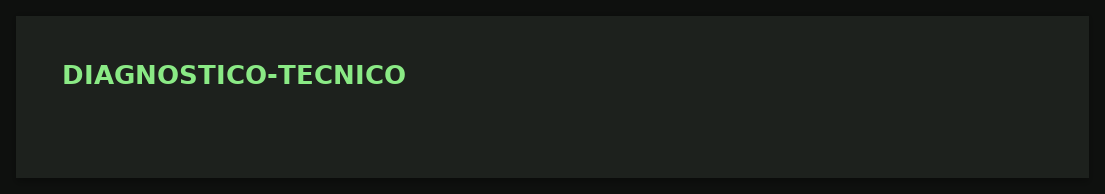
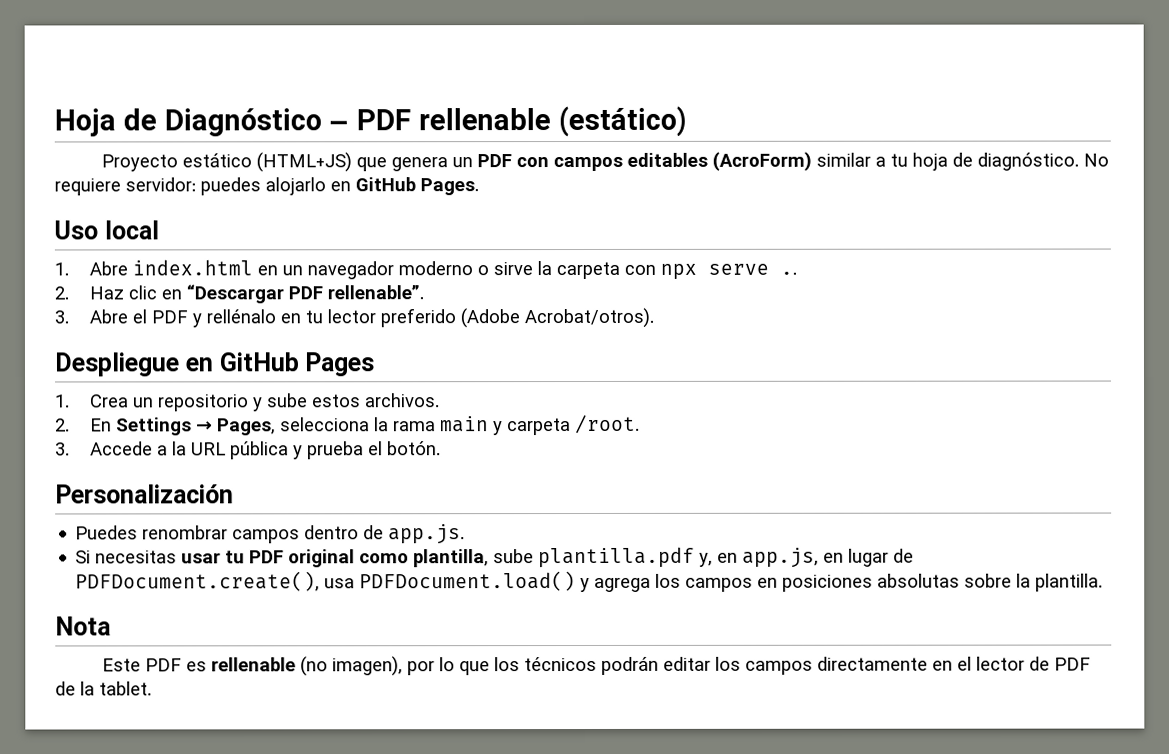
[62,65,406,84] DIAGNOSTICO-TECNICO -> [54,105,687,138] [101,151,1110,173] [54,177,479,196] [54,220,159,240] [54,259,798,280] [54,284,425,304] [54,307,655,329] [54,352,375,377] [55,393,441,412] [55,414,641,436] [55,441,442,460] [55,484,234,504] [75,524,466,545] [75,546,915,569] [75,571,1104,593] [55,616,111,636] [102,656,1092,677] [55,681,152,696] Hoja de Diagnóstico – PDF rellenable (estático) // Proyecto estático (HTML+JS) que genera un PDF con campos editables (AcroForm) similar a tu hoja de diagnóstico. No requiere servidor: puedes alojarlo en GitHub Pages. // Uso local // 1. Abre index.html en un navegador moderno o sirve la carpeta con npx serve .. // 2. Haz clic en “Descargar PDF rellenable”. // 3. Abre el PDF y rellénalo en tu lector preferido (Adobe Acrobat/otros). // Despliegue en GitHub Pages // 1. Crea un repositorio y sube estos archivos. // 2. En Settings → Pages, selecciona la rama main y carpeta /root. // 3. Accede a la URL pública y prueba el botón. // Personalización // Puedes renombrar campos dentro de app.js. // Si necesitas usar tu PDF original como plantilla, sube plantilla.pdf y, en app.js, en lugar de PDFDocument.create(), usa PDFDocument.load() y agrega los campos en posiciones absolutas sobre la plantilla. // Nota // Este PDF es rellenable (no imagen), por lo que los técnicos podrán editar los campos directamente en el lector de PDF de la tablet.

